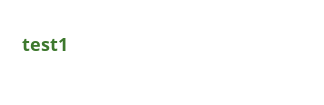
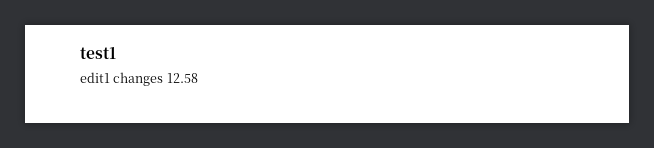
(68, 44) none -> [80,72,198,86] // edit1 changes 12.58

